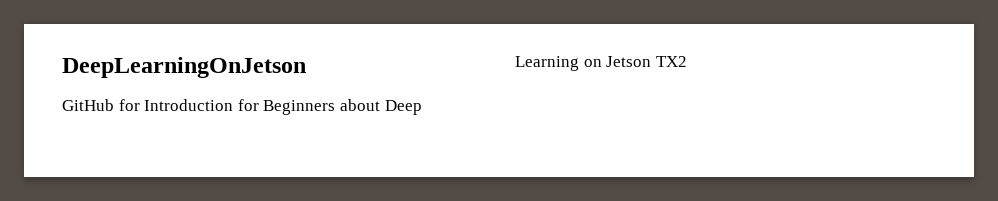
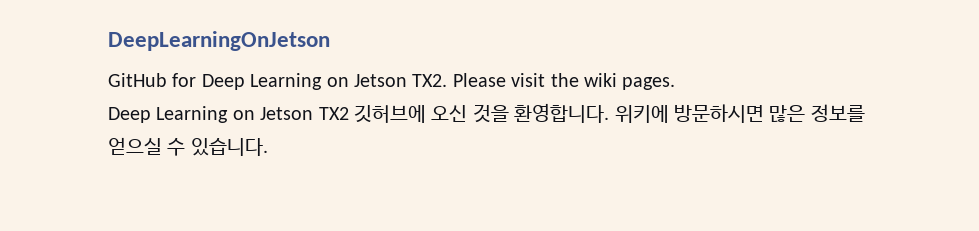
[144,99,380,115] Introduction for Beginners about -> [201,73,676,90] Deep Learning on Jetson TX2. Please visit the wiki pages. //
(687, 61) none -> [354,103,865,123] [108,137,268,156] 깃허브에 오신 것을 환영합니다. 위키에 방문하시면 많은 정보를 얻으실 수 있습니다.

